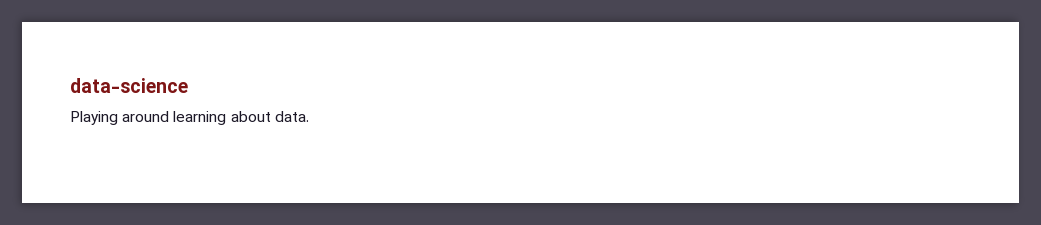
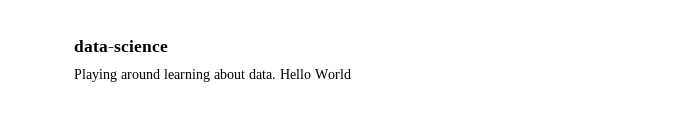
(309, 116) none -> [280,69,351,79] Hello World

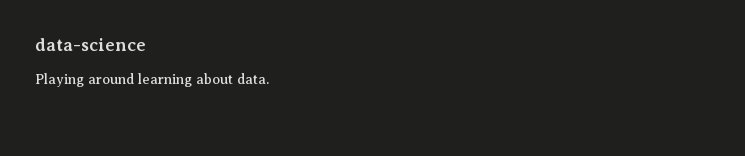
[280,69,351,79] Hello World -> (269, 78) none

